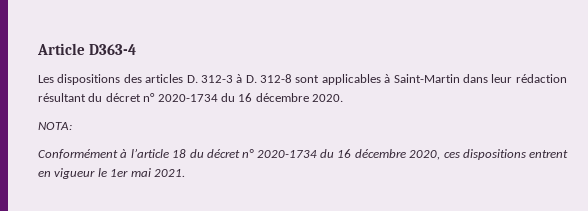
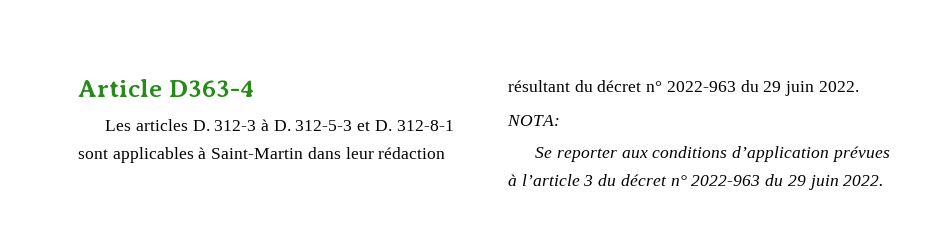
[57,74,142,85] dispositions des -> (132, 125) none
[260,74,292,83] 312-8 -> [295,120,454,131] 312-5-3 et D. 312-8-1
[157,93,343,102] [38,122,72,130] [38,149,118,159] 2020-1734 du 16 décembre 2020. // NOTA: // Conformément -> [666,80,859,96] [507,115,560,126] [535,146,890,162] 2022-963 du 29 juin 2022. // NOTA: // Se reporter aux conditions d’application prévues
[172,149,569,160] [38,168,185,179] 18 du décret n° 2020-1734 du 16 décembre 2020, ces dispositions entrent en vigueur le 1er mai 2021. -> [583,174,884,190] 3 du décret n° 2022-963 du 29 juin 2022.

